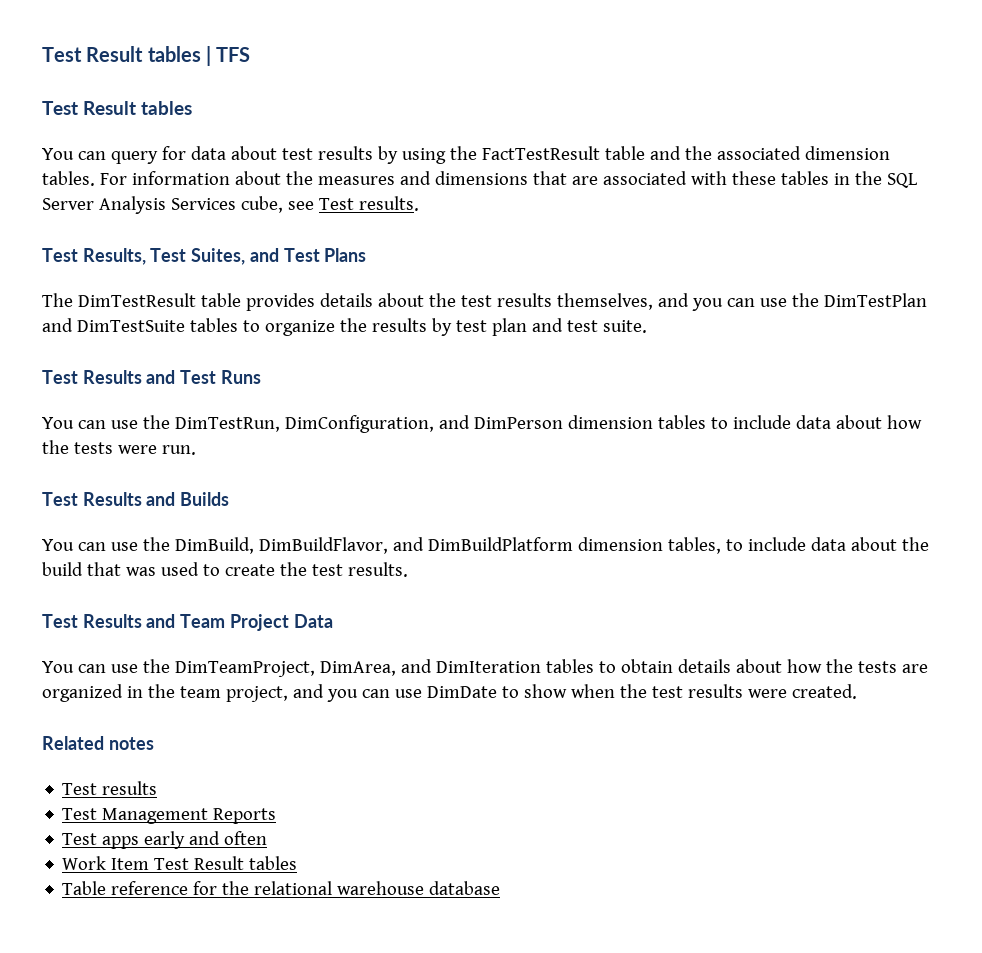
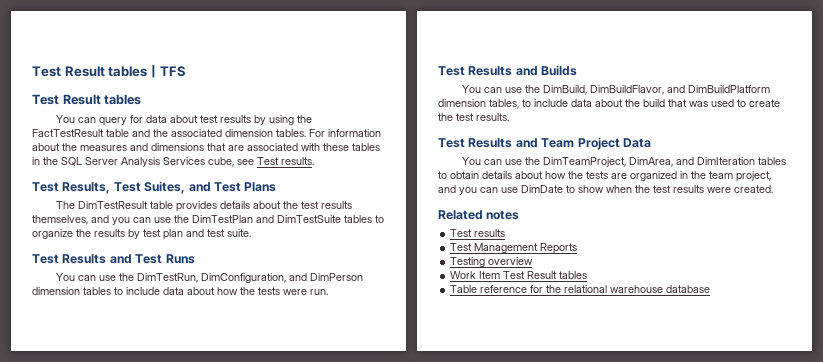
[62,831,268,849] Test apps early and often -> [450,257,534,267] Testing overview

